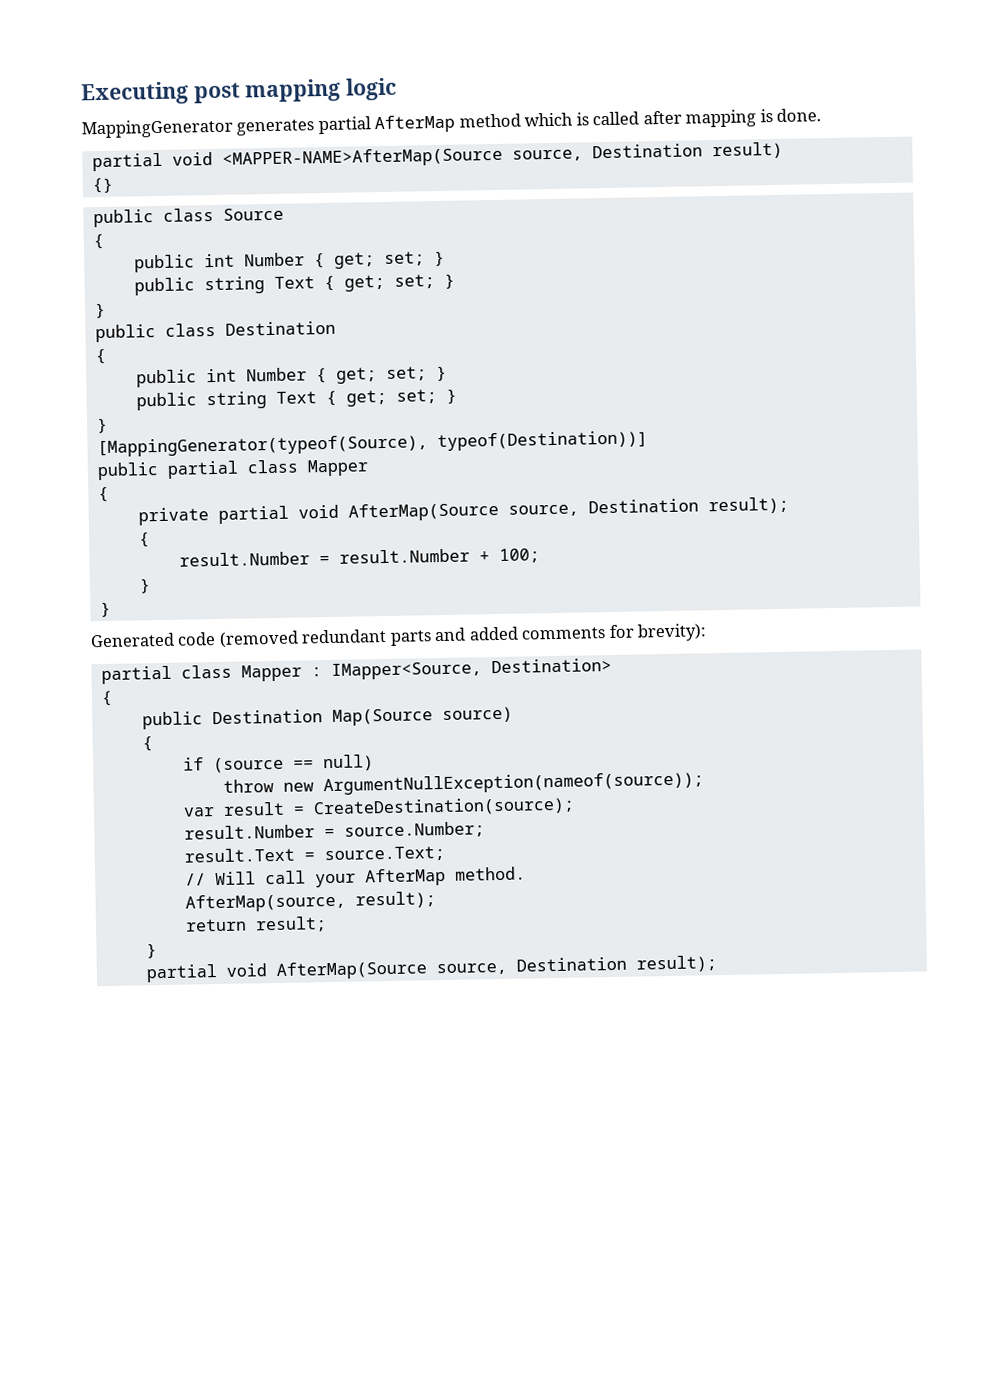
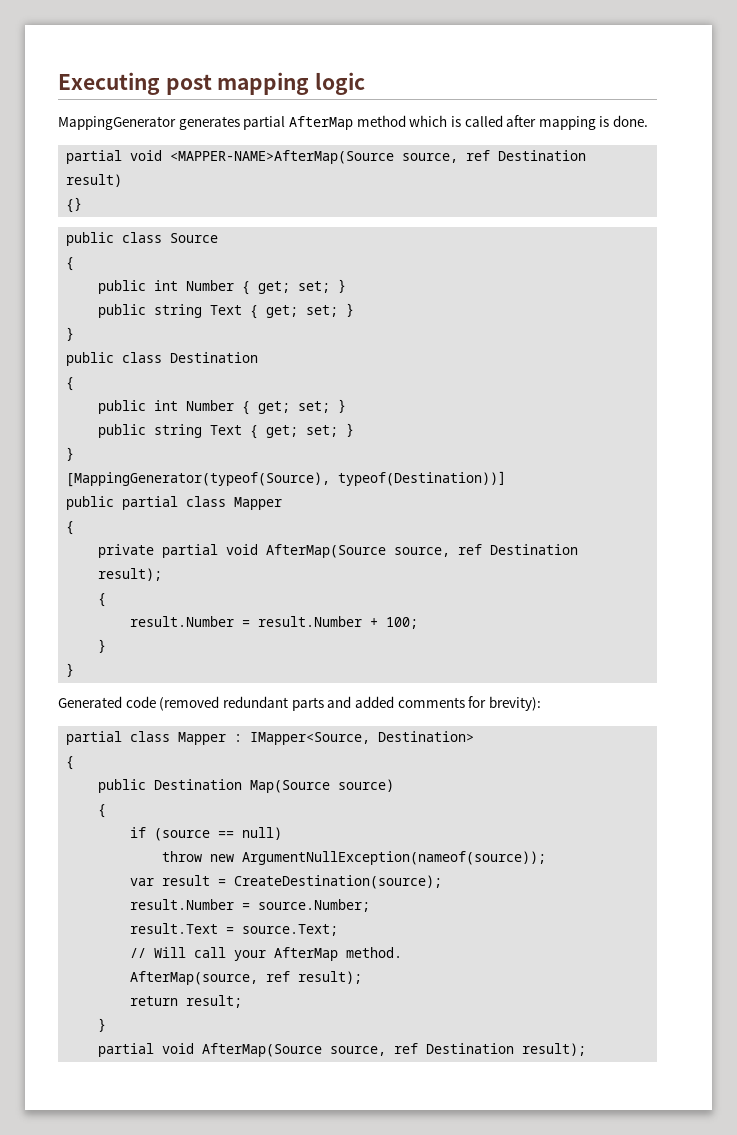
(583, 155) none -> [466,150,491,161] ref
(579, 510) none -> [458,544,483,555] ref
(346, 902) none -> [266,971,291,982] ref
(507, 969) none -> [394,1043,419,1054] ref

